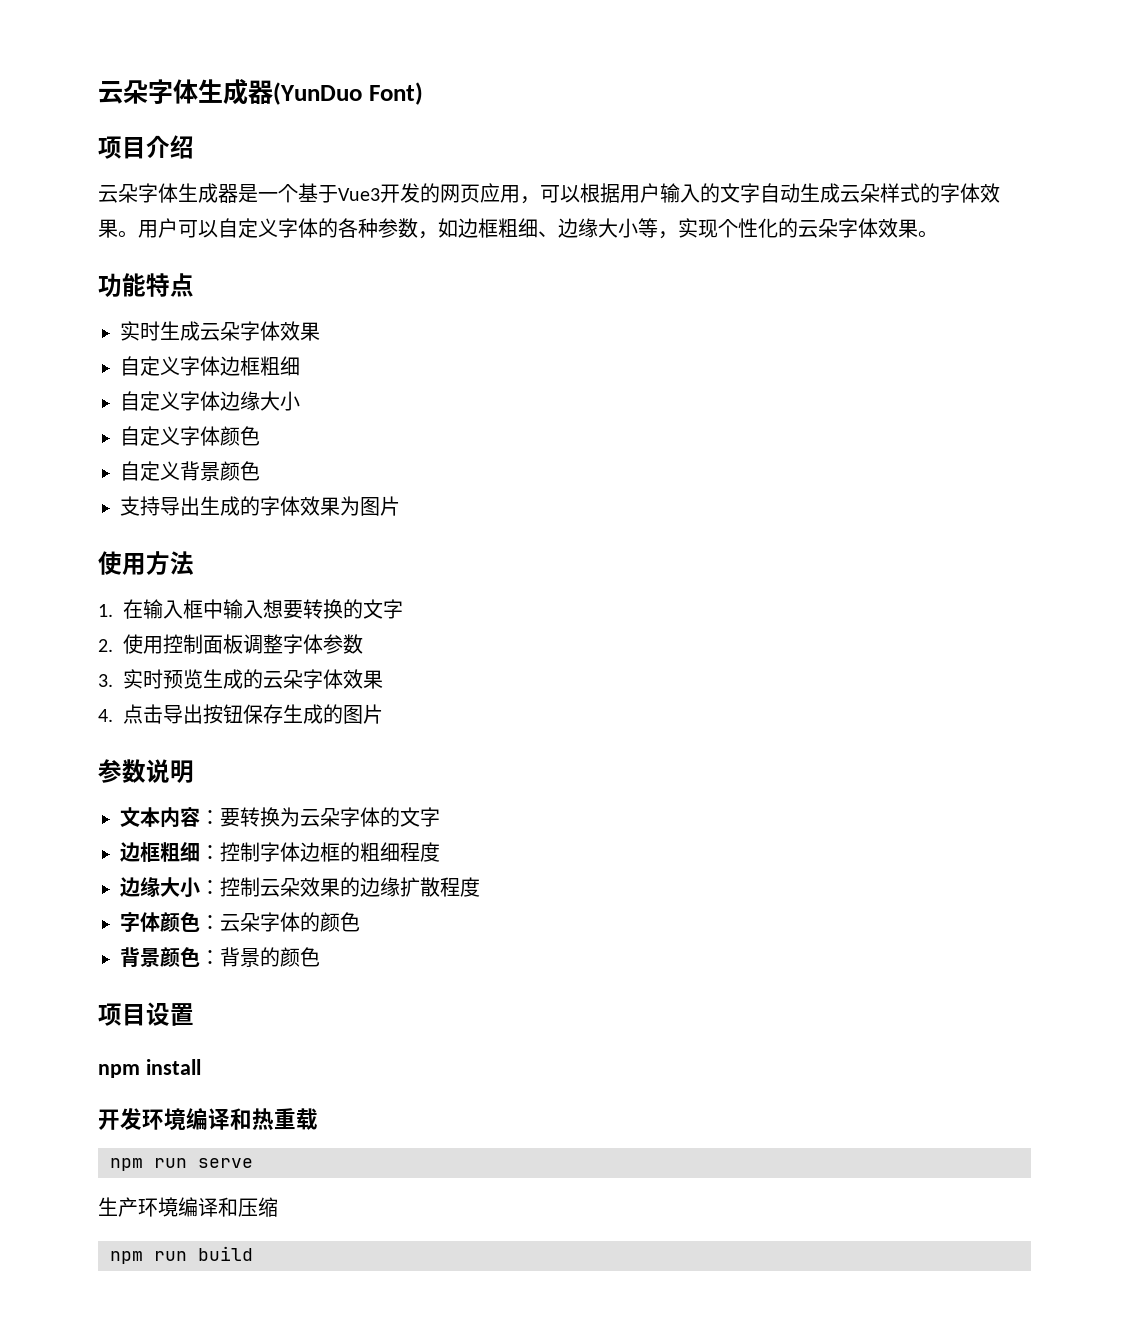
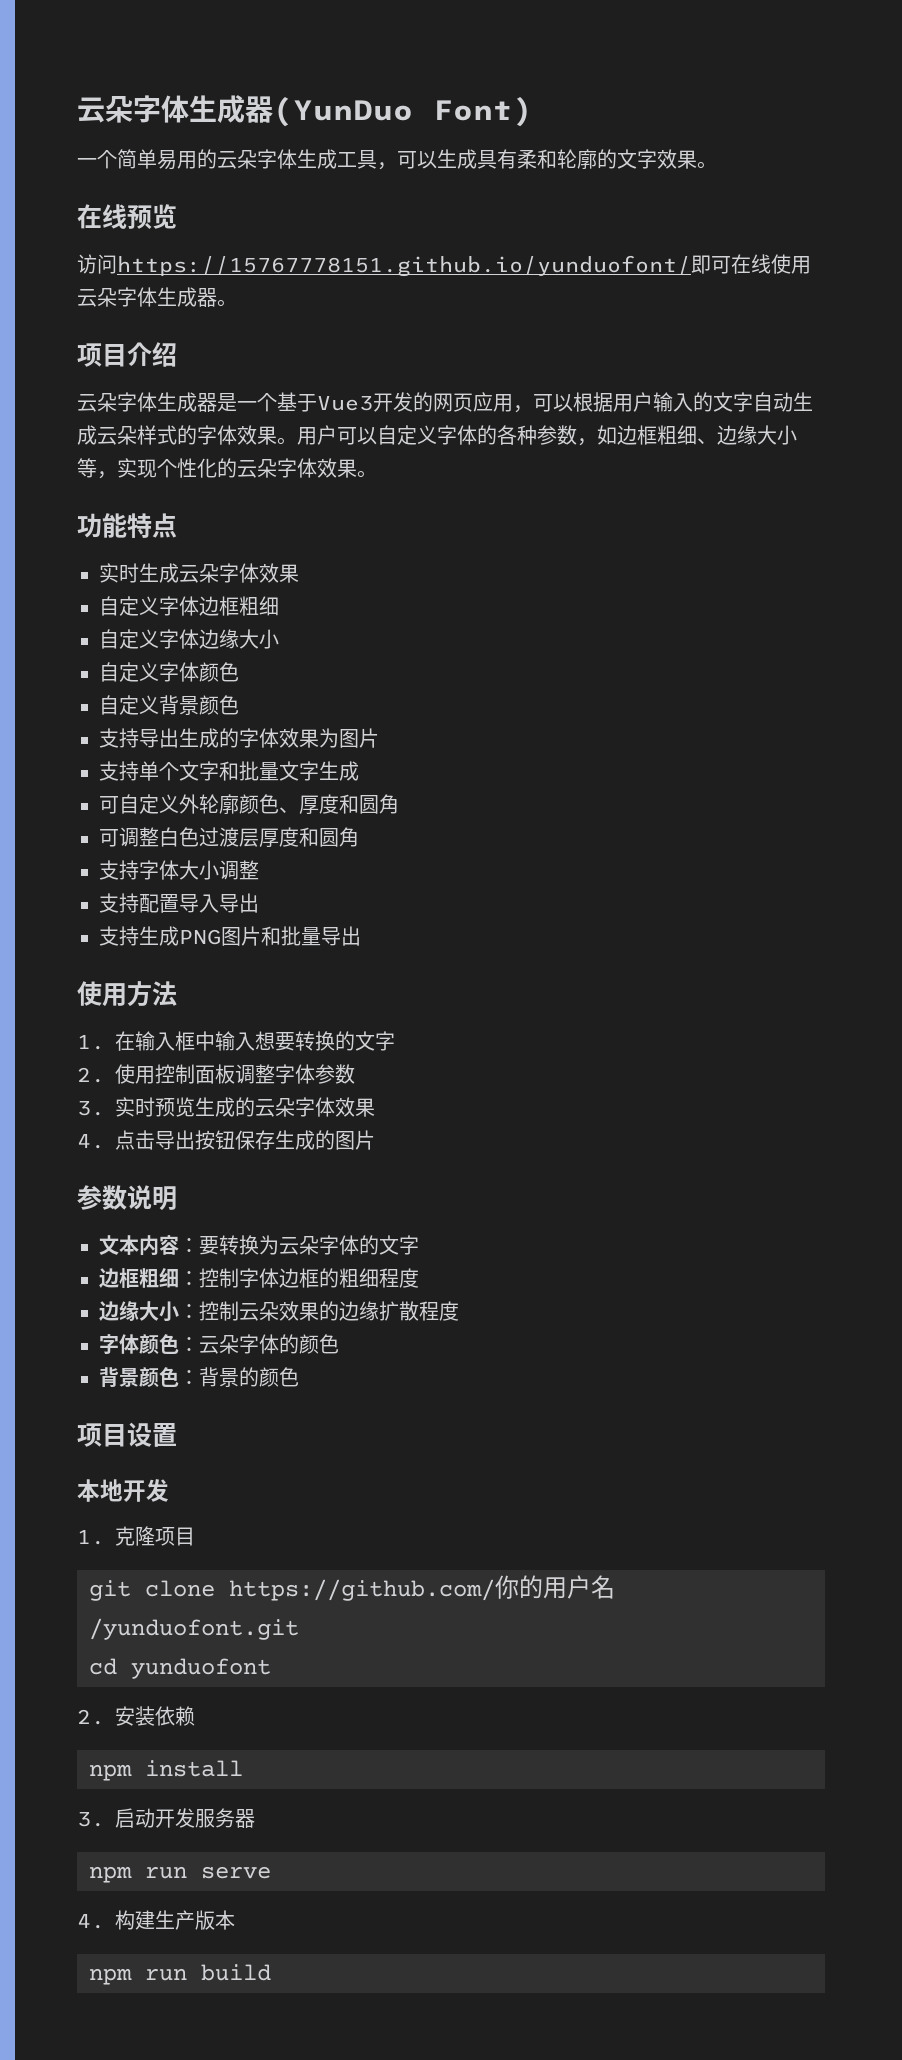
(423, 93) none -> [77,149,717,170] [77,204,177,229] [77,254,811,277] [77,287,237,307] // 一个简单易用的云朵字体生成工具，可以生成具有柔和轮廓的文字效果。 // 在线预览 // 访问https://15767778151.github.io/yunduofont/即可在线使用云朵字体生成器。
(400, 506) none -> [99,761,359,781] [99,794,399,814] [99,827,359,847] [99,860,259,880] [99,893,259,913] [99,926,361,946] // 支持单个文字和批量文字生成 // 可自定义外轮廓颜色、厚度和圆角 // 可调整白色过渡层厚度和圆角 // 支持字体大小调整 // 支持配置导入导出 // 支持生成PNG图片和批量导出
[98,1059,201,1078] [98,1108,318,1130] npm install // 开发环境编译和热重载 -> [77,1479,169,1502] [77,1526,195,1546] [89,1575,615,1601] [89,1618,299,1640] [89,1658,271,1679] [77,1706,195,1726] [89,1760,243,1781] [77,1808,255,1828] 本地开发 // 1.克隆项目 // git clone https://github.com/你的用户名/yunduofont.git // cd yunduofont // 2.安装依赖 // npm install // 3.启动开发服务器
[98,1197,278,1217] 生产环境编译和压缩 -> [77,1910,235,1930] 4.构建生产版本

